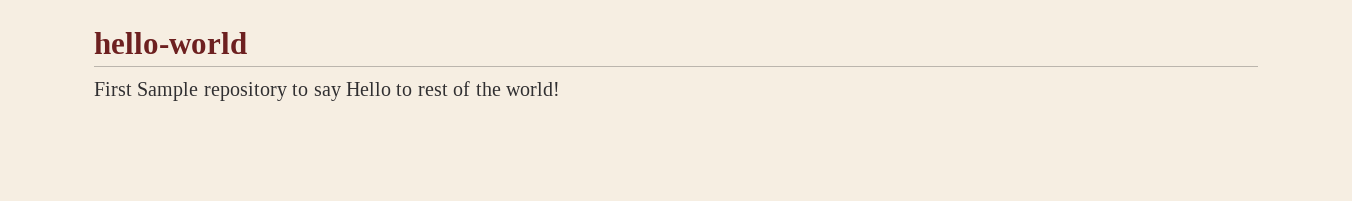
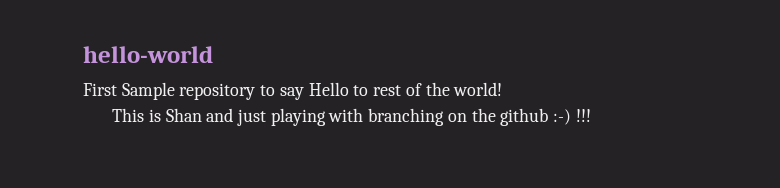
(560, 89) none -> [112,108,591,126] // This is Shan and just playing with branching on the github :-) !!!

